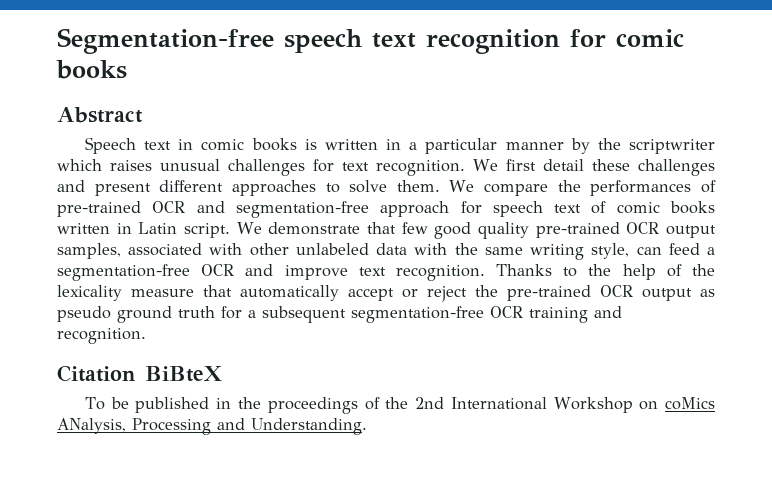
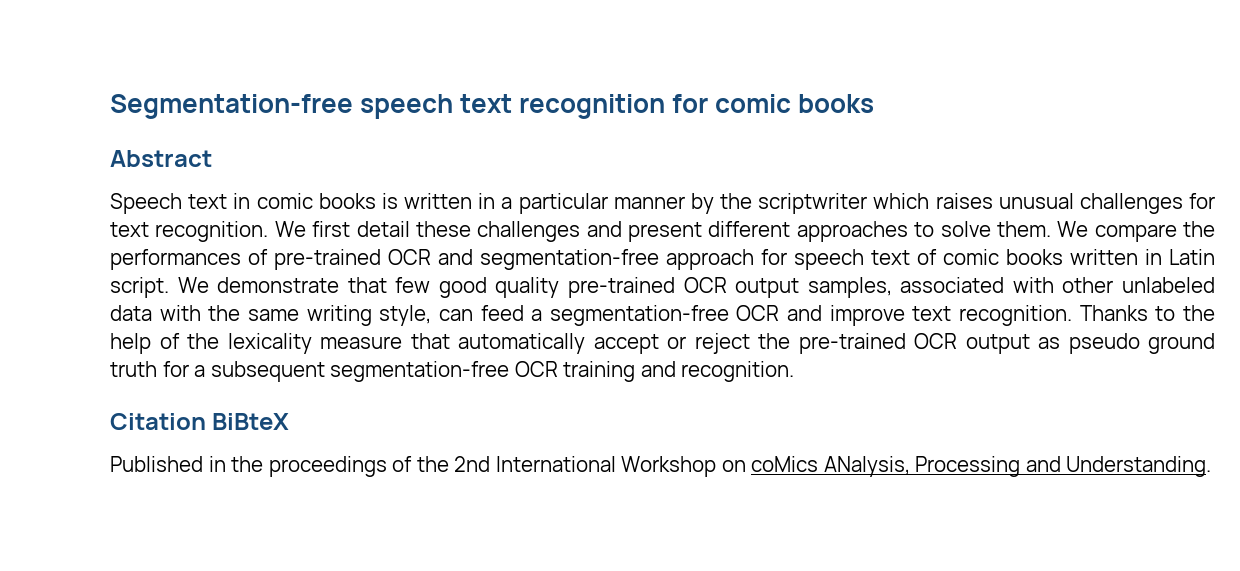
[84,397,210,413] To be published -> [110,456,203,472] Published

